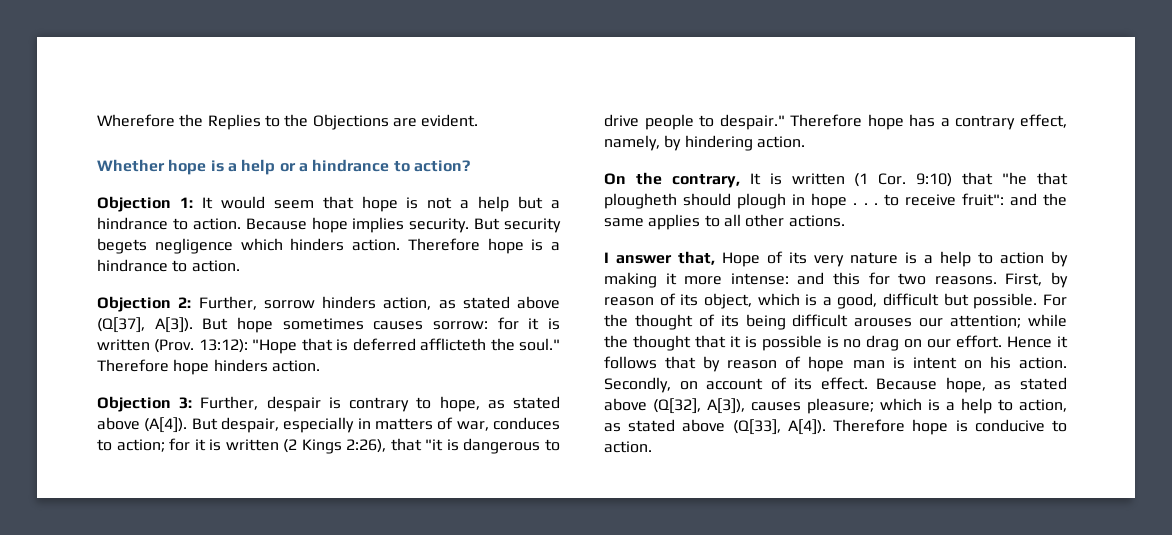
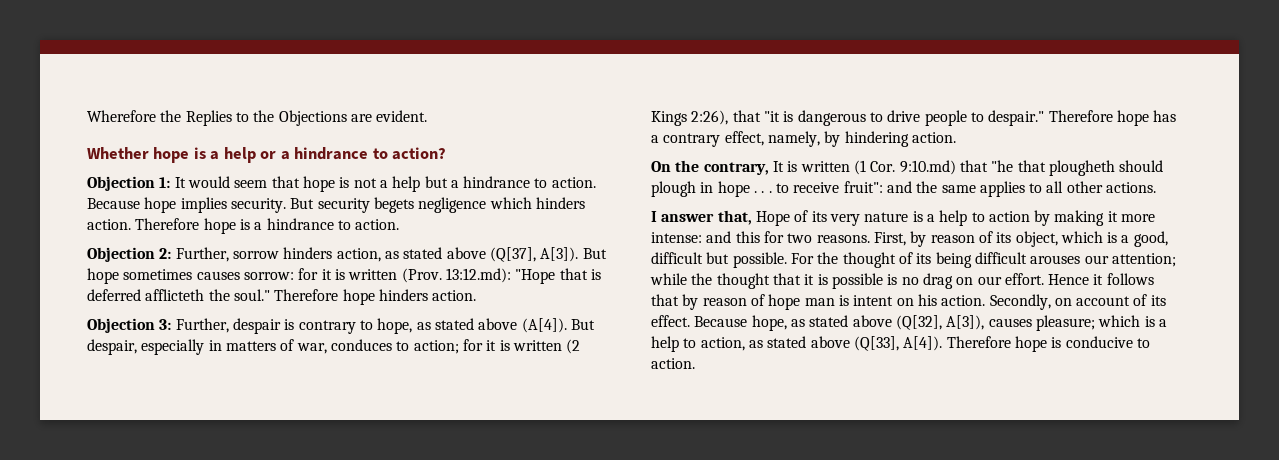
[198,339,248,353] 13:12): -> [445,268,511,283] 13:12.md):
[916,173,953,187] 9:10) -> [899,160,956,175] 9:10.md)

